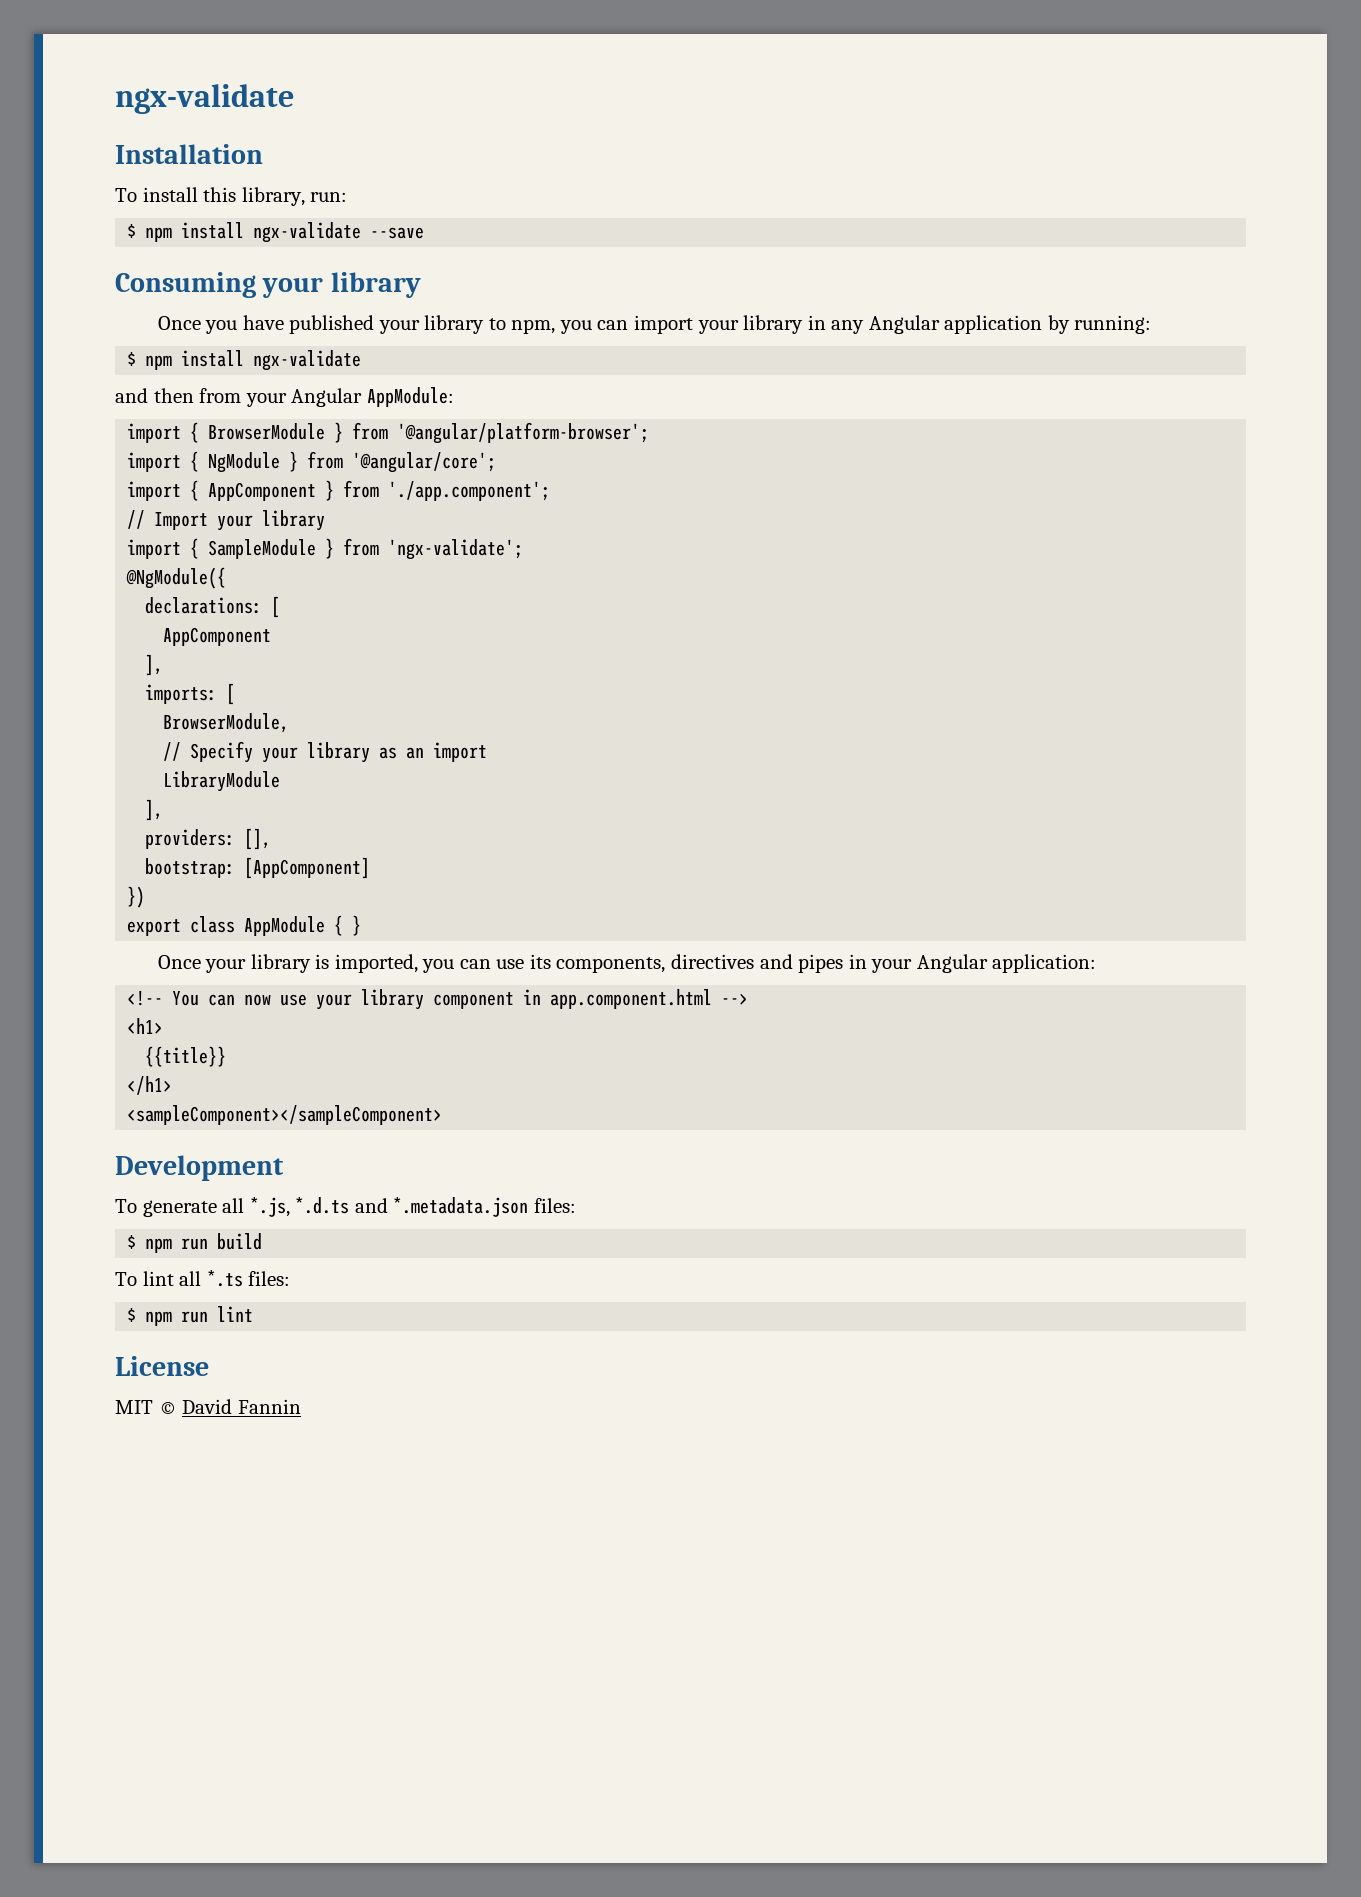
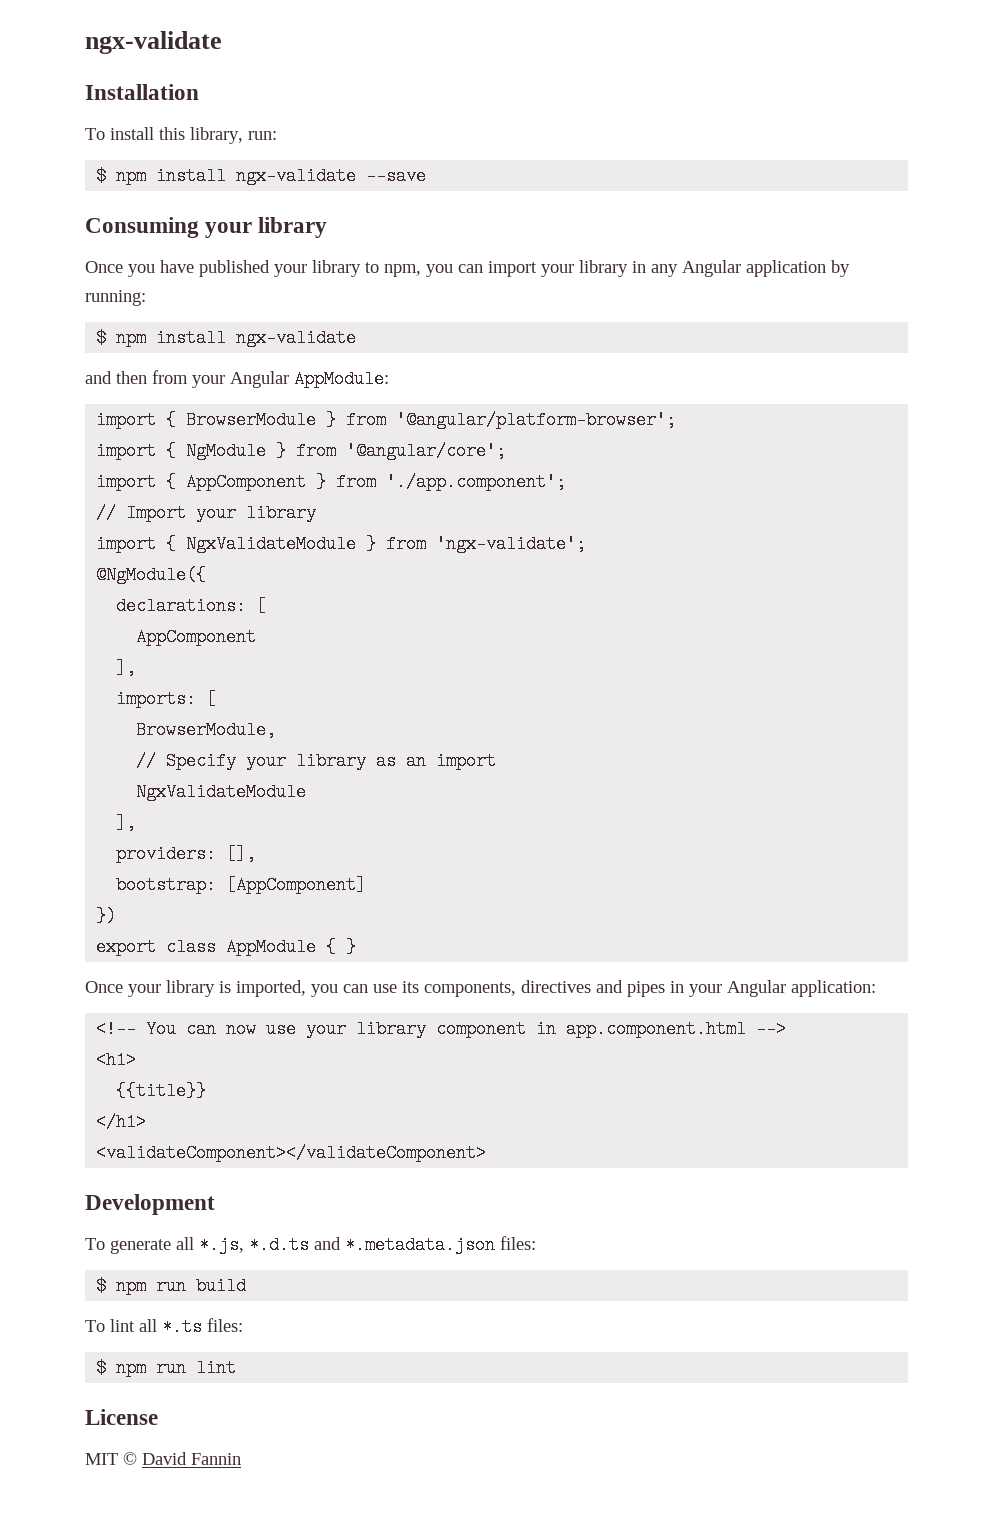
[208,539,317,559] SampleModule -> [186,535,357,553] NgxValidateModule
[163,771,281,792] LibraryModule -> [136,783,307,801] NgxValidateModule
[127,1105,443,1125] <sampleComponent></sampleComponent> -> [96,1144,487,1162] <validateComponent></validateComponent>

